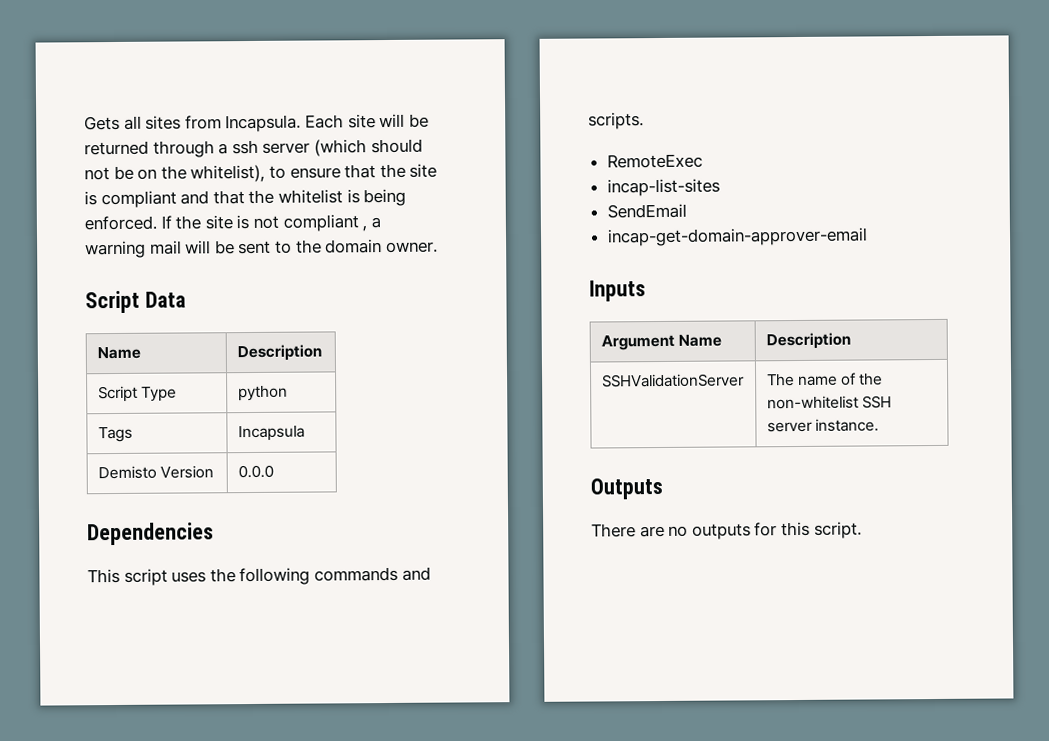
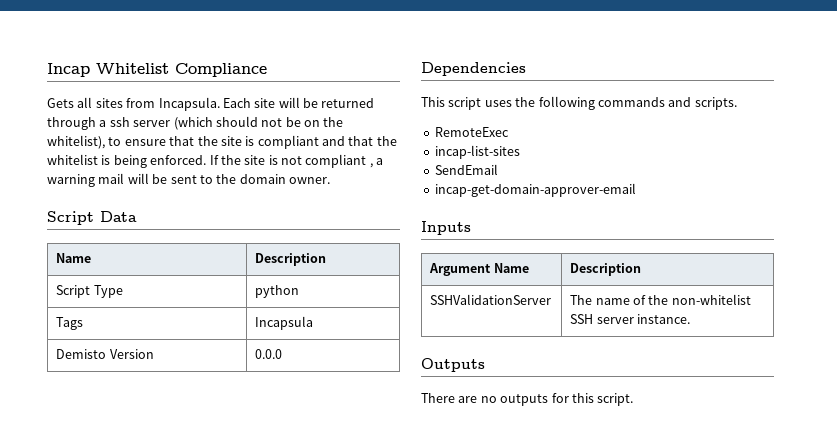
(84, 123) none -> [47,63,267,77] Incap Whitelist Compliance //

